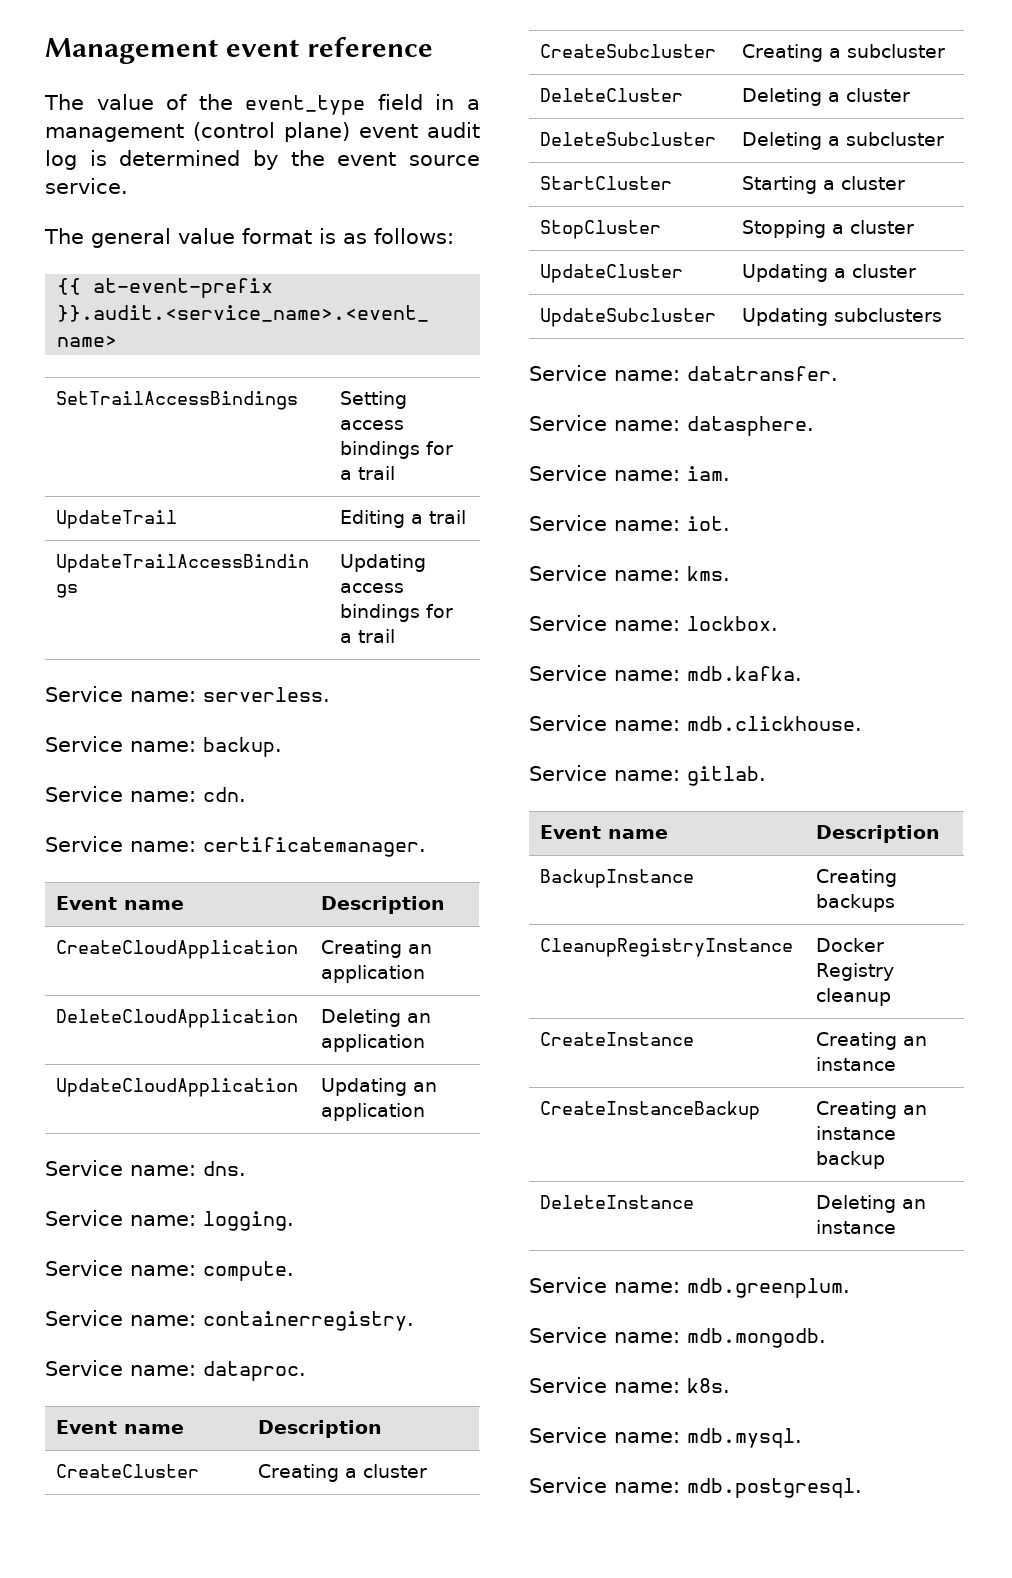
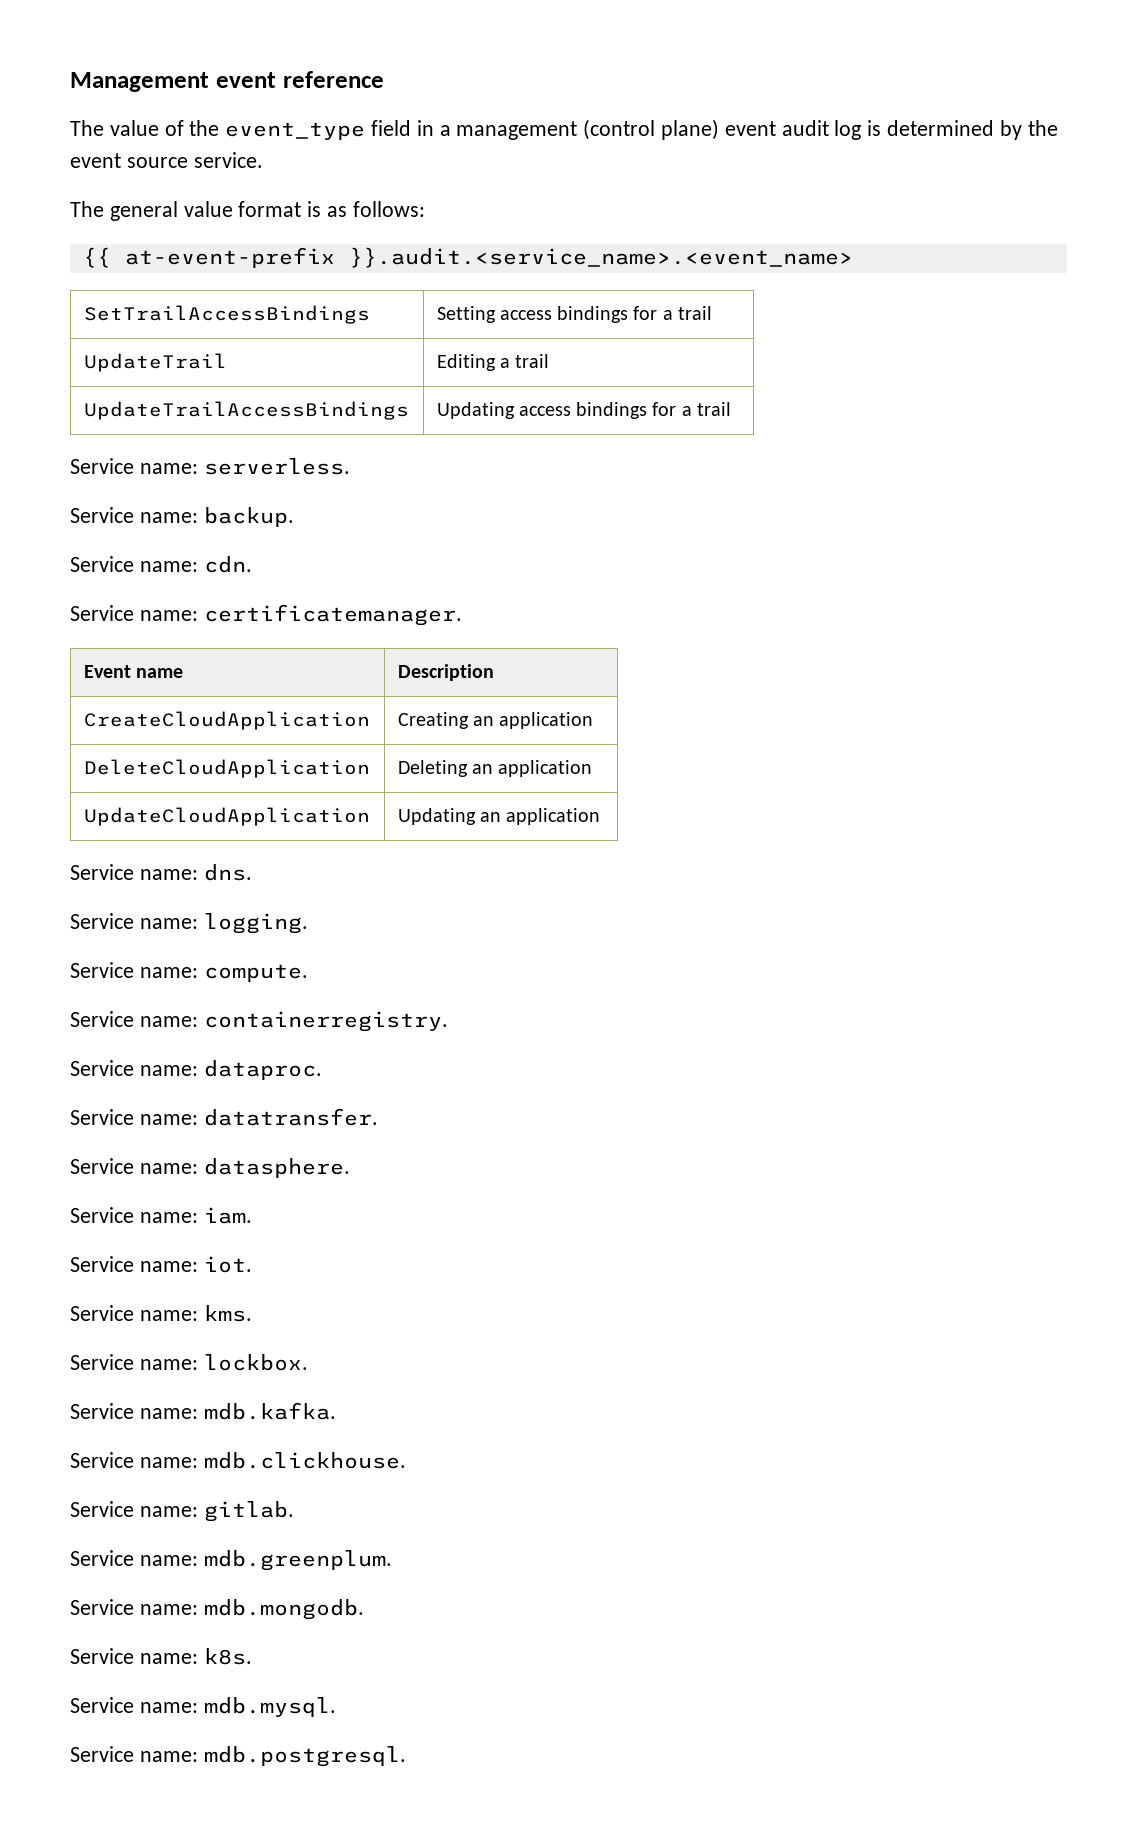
[56,1420,185,1434] [258,1420,383,1438] [56,1464,200,1478] [258,1464,428,1482] [540,44,717,58] [742,44,946,62] [540,88,684,102] [742,88,911,106] [540,132,717,146] [742,132,945,150] [540,176,673,190] [742,176,906,194] [540,220,662,239] [742,220,915,238] [540,264,684,283] [742,264,917,282] [540,308,717,327] [742,308,943,326] // Event name | Description // CreateCluster | Creating a cluster // CreateSubcluster | Creating a subcluster // DeleteCluster | Deleting a cluster // DeleteSubcluster | Deleting a subcluster // StartCluster | Starting a cluster // StopCluster | Stopping a cluster // UpdateCluster | Updating a cluster // UpdateSubcluster | Updating subclusters -> (322, 1070) none
[540,825,669,839] [816,825,941,843] [540,869,695,888] [816,869,898,887] [816,894,896,912] [540,938,794,957] [816,938,885,952] [816,963,895,981] [816,988,892,1006] [540,1032,695,1046] [816,1032,928,1050] [816,1057,897,1071] [540,1101,761,1120] [816,1101,928,1119] [816,1126,897,1140] [816,1151,886,1169] [540,1195,695,1209] [816,1195,927,1213] [816,1220,897,1234] // Event name | Description // BackupInstance | Creating backups // CleanupRegistryInstance | Docker Registry cleanup // CreateInstance | Creating an instance // CreateInstanceBackup | Creating an instance backup // DeleteInstance | Deleting an instance -> (294, 1511) none

